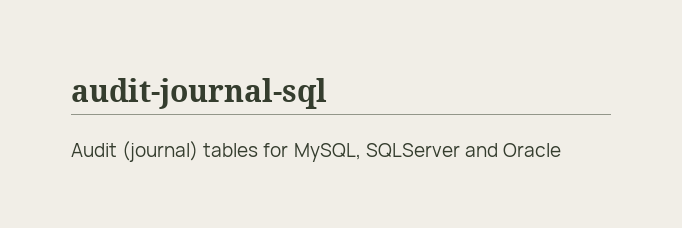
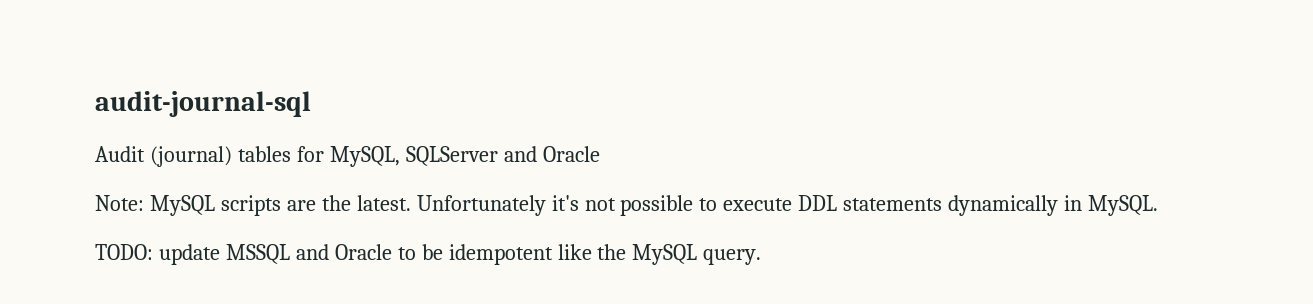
(561, 150) none -> [95,195,1159,216] [95,244,762,265] // Note: MySQL scripts are the latest. Unfortunately it's not possible to execute DDL statements dynamically in MySQL. // TODO: update MSSQL and Oracle to be idempotent like the MySQL query.

